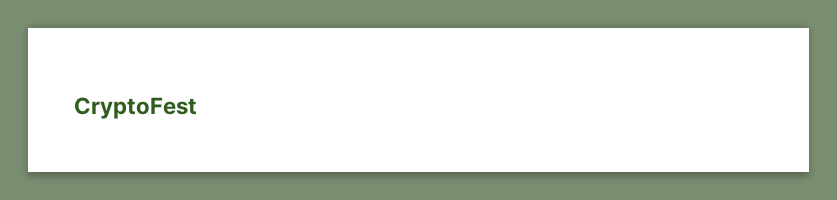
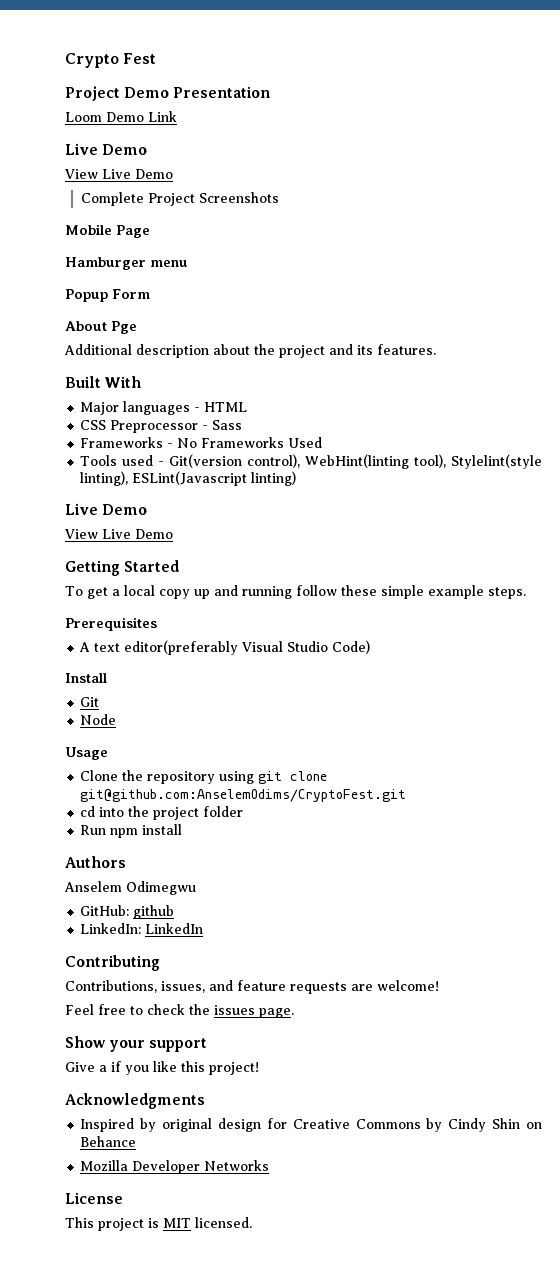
[74,97,197,119] CryptoFest -> [65,53,157,68] [65,86,271,101] [65,111,177,122] [65,143,148,155] [65,169,173,179] [81,192,280,206] [65,224,150,238] [65,257,188,270] [65,289,150,302] [65,321,137,334] [64,344,436,358] [65,376,142,388] [80,401,248,415] [80,420,243,433] [80,437,323,448] [80,454,542,469] [80,471,297,486] [65,503,148,515] [65,529,173,539] [65,560,180,576] [65,585,526,599] [65,617,157,631] [79,640,371,655] [65,673,107,683] [80,697,100,707] [80,714,117,725] [65,747,108,760] [80,770,328,784] [80,789,407,802] [80,806,244,820] [80,824,183,838] [65,856,126,868] [64,881,196,895] [80,905,175,919] [80,923,204,934] [65,955,160,971] [65,980,439,994] [65,1004,294,1018] [65,1036,208,1052] [65,1061,259,1075] [65,1093,205,1109] [80,1118,543,1132] [80,1136,137,1147] [80,1160,270,1174] [65,1192,123,1204] [65,1217,252,1231] Crypto Fest // Project Demo Presentation // Loom Demo Link // Live Demo // View Live Demo // Complete Project Screenshots // Mobile Page // Hamburger menu // Popup Form // About Pge // Additional description about the project and its features. // Built With // Major languages - HTML // CSS Preprocessor - Sass // Frameworks - No Frameworks Used // Tools used - Git(version control), WebHint(linting tool), Stylelint(style linting), ESLint(Javascript linting) // Live Demo // View Live Demo // Getting Started // To get a local copy up and running follow these simple example steps. // Prerequisites // A text editor(preferably Visual Studio Code) // Install // Git // Node // Usage // Clone the repository using git clone git@github.com:AnselemOdims/CryptoFest.git // cd into the project folder // Run npm install // Authors // Anselem Odimegwu // GitHub: github // LinkedIn: LinkedIn // Contributing // Contributions, issues, and feature requests are welcome! // Feel free to check the issues page. // Show your support // Give a if you like this project! // Acknowledgments // Inspired by original design for Creative Commons by Cindy Shin on Behance // Mozilla Developer Networks // License // This project is MIT licensed.

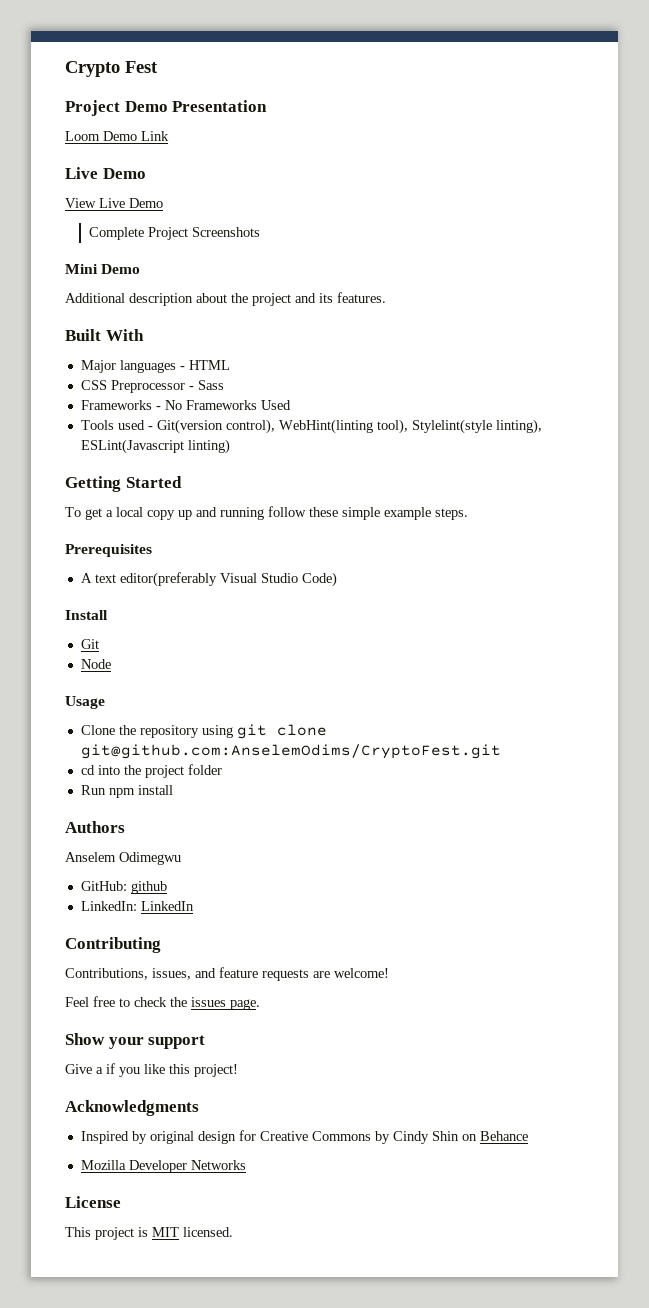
[65,224,150,238] [65,257,188,270] [65,289,150,302] [65,321,137,334] Mobile Page // Hamburger menu // Popup Form // About Pge -> [65,264,141,274] Mini Demo
[65,503,148,515] [65,529,173,539] // Live Demo // View Live Demo -> (230, 446) none

